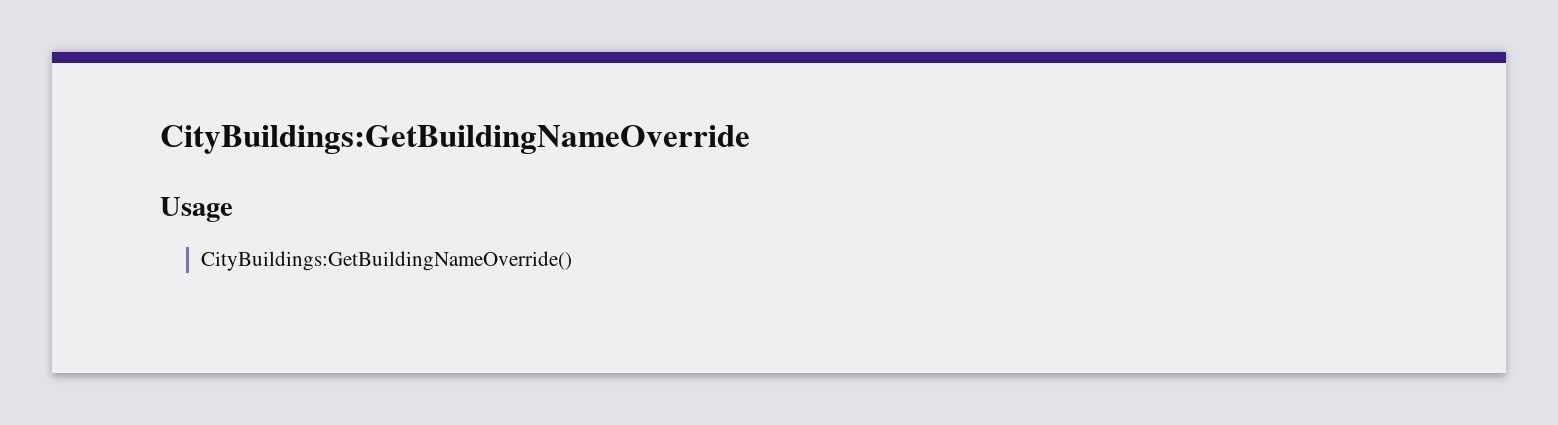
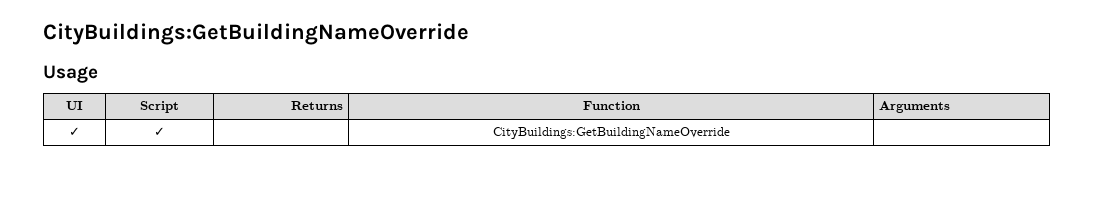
[200,251,572,271] // CityBuildings:GetBuildingNameOverride() -> [66,101,83,110] [140,101,179,113] [291,101,344,110] [582,101,640,110] [878,101,950,113] [69,127,80,136] [154,127,165,136] [492,127,730,139] // UI | Script | Returns | Function | Arguments // ✓ | ✓ | | CityBuildings:GetBuildingNameOverride |

